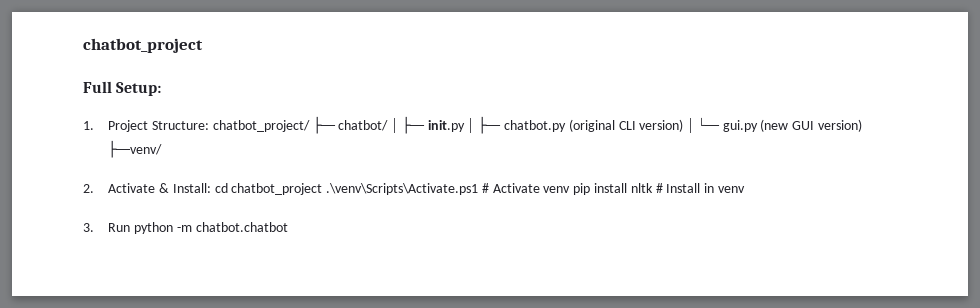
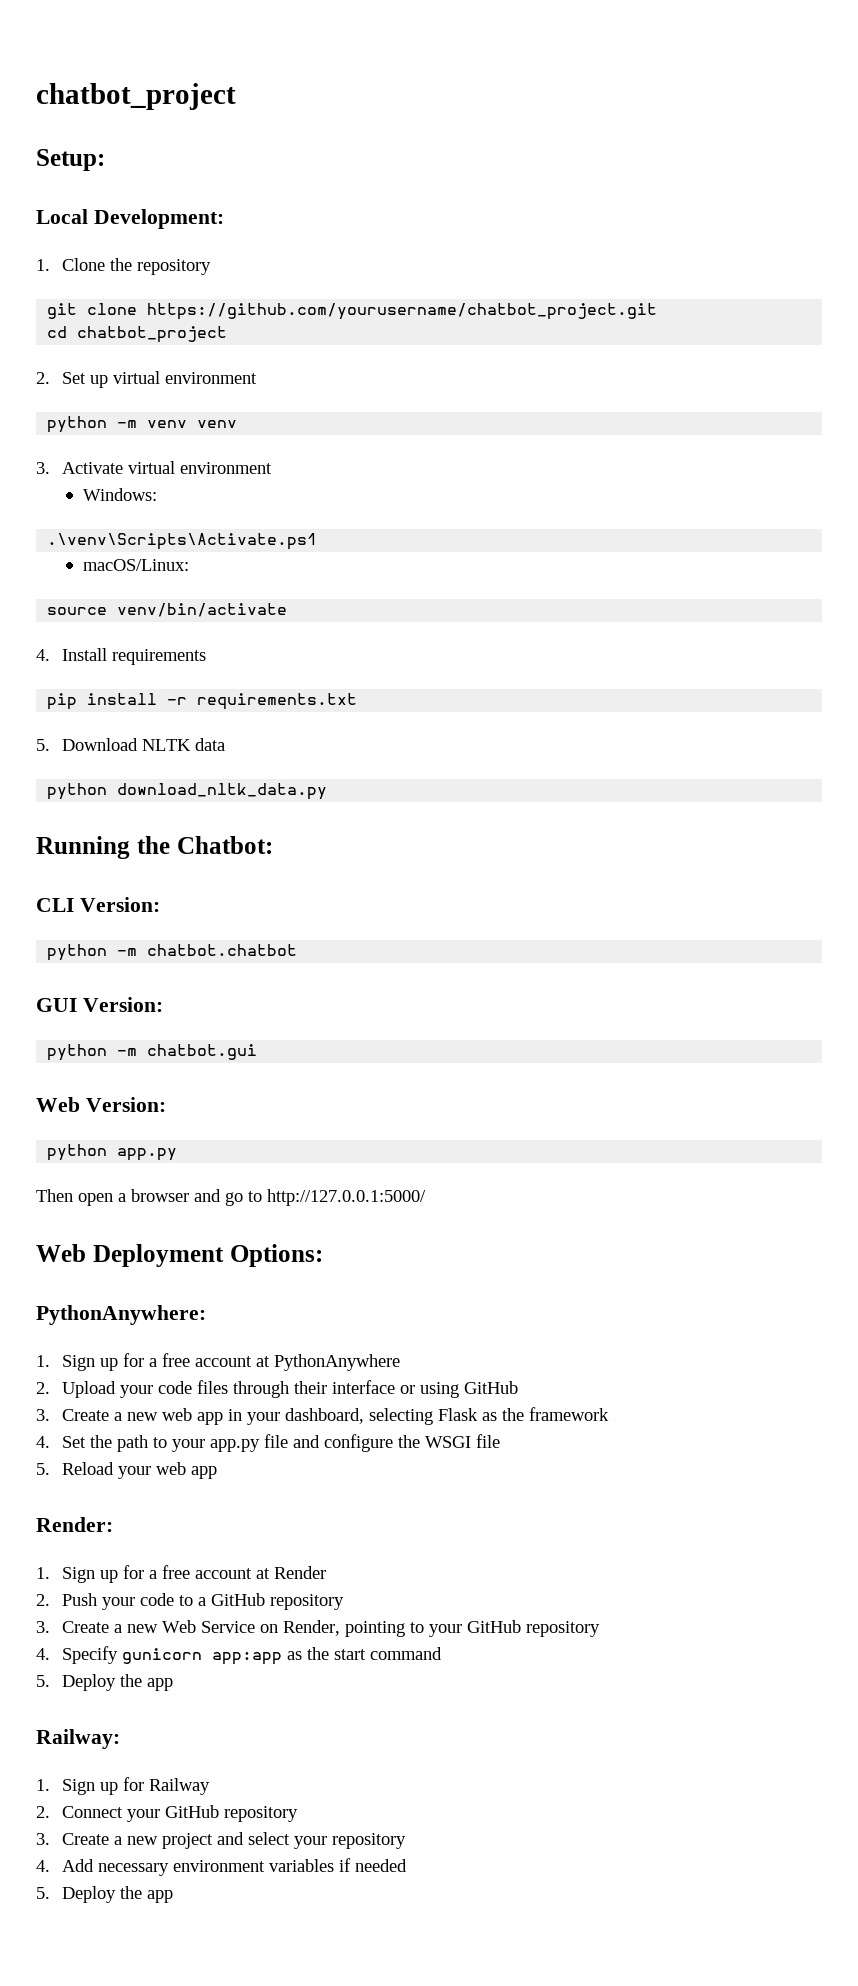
[83,38,203,53] [83,81,112,93] chatbot_project // Full -> [36,83,236,110] chatbot_project //
[83,116,862,134] [108,140,163,158] [83,183,745,195] [83,222,288,234] // 1. Project Structure: chatbot_project/ ├── chatbot/ │ ├── init.py │ ├── chatbot.py (original CLI version) │ └── gui.py (new GUI version) ├──venv/ // 2. Activate & Install: cd chatbot_project .\venv\Scripts\Activate.ps1 # Activate venv pip install nltk # Install in venv // 3. Run python -m chatbot.chatbot -> [36,209,224,229] [36,258,212,275] [47,303,658,320] [47,326,228,343] [36,371,258,388] [47,416,238,433] [36,461,273,474] [82,488,157,501] [47,533,318,550] [82,559,189,571] [47,603,288,617] [36,648,207,665] [47,693,358,710] [36,738,226,751] [47,783,328,800] [36,836,273,859] [36,897,160,912] [47,944,298,961] [36,997,163,1012] [47,1044,258,1061] [36,1097,166,1112] [47,1144,178,1161] [36,1189,426,1206] [36,1244,323,1267] [36,1305,206,1325] [36,1353,401,1371] [36,1380,519,1398] [36,1407,610,1425] [36,1434,501,1452] [36,1462,218,1479] [36,1517,113,1532] [36,1565,327,1583] [36,1593,345,1610] [36,1620,601,1637] [36,1646,443,1665] [36,1674,174,1691] [36,1729,120,1749] [36,1777,211,1795] [36,1805,299,1822] [36,1832,407,1849] [36,1858,408,1876] [36,1886,174,1903] // Local Development: // 1. Clone the repository // git clone https://github.com/yourusername/chatbot_project.git // cd chatbot_project // 2. Set up virtual environment // python -m venv venv // 3. Activate virtual environment // Windows: // .\venv\Scripts\Activate.ps1 // macOS/Linux: // source venv/bin/activate // 4. Install requirements // pip install -r requirements.txt // 5. Download NLTK data // python download_nltk_data.py // Running the Chatbot: // CLI Version: // python -m chatbot.chatbot // GUI Version: // python -m chatbot.gui // Web Version: // python app.py // Then open a browser and go to http://127.0.0.1:5000/ // Web Deployment Options: // PythonAnywhere: // 1. Sign up for a free account at PythonAnywhere // 2. Upload your code files through their interface or using GitHub // 3. Create a new web app in your dashboard, selecting Flask as the framework // 4. Set the path to your app.py file and configure the WSGI file // 5. Reload your web app // Render: // 1. Sign up for a free account at Render // 2. Push your code to a GitHub repository // 3. Create a new Web Service on Render, pointing to your GitHub repository // 4. Specify gunicorn app:app as the start command // 5. Deploy the app // Railway: // 1. Sign up for Railway // 2. Connect your GitHub repository // 3. Create a new project and select your repository // 4. Add necessary environment variables if needed // 5. Deploy the app

